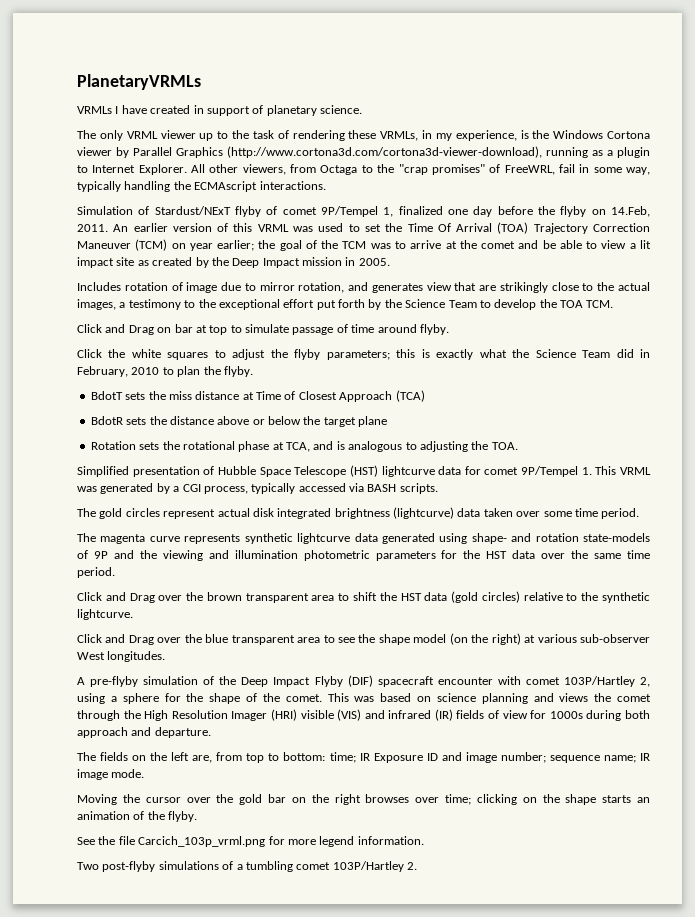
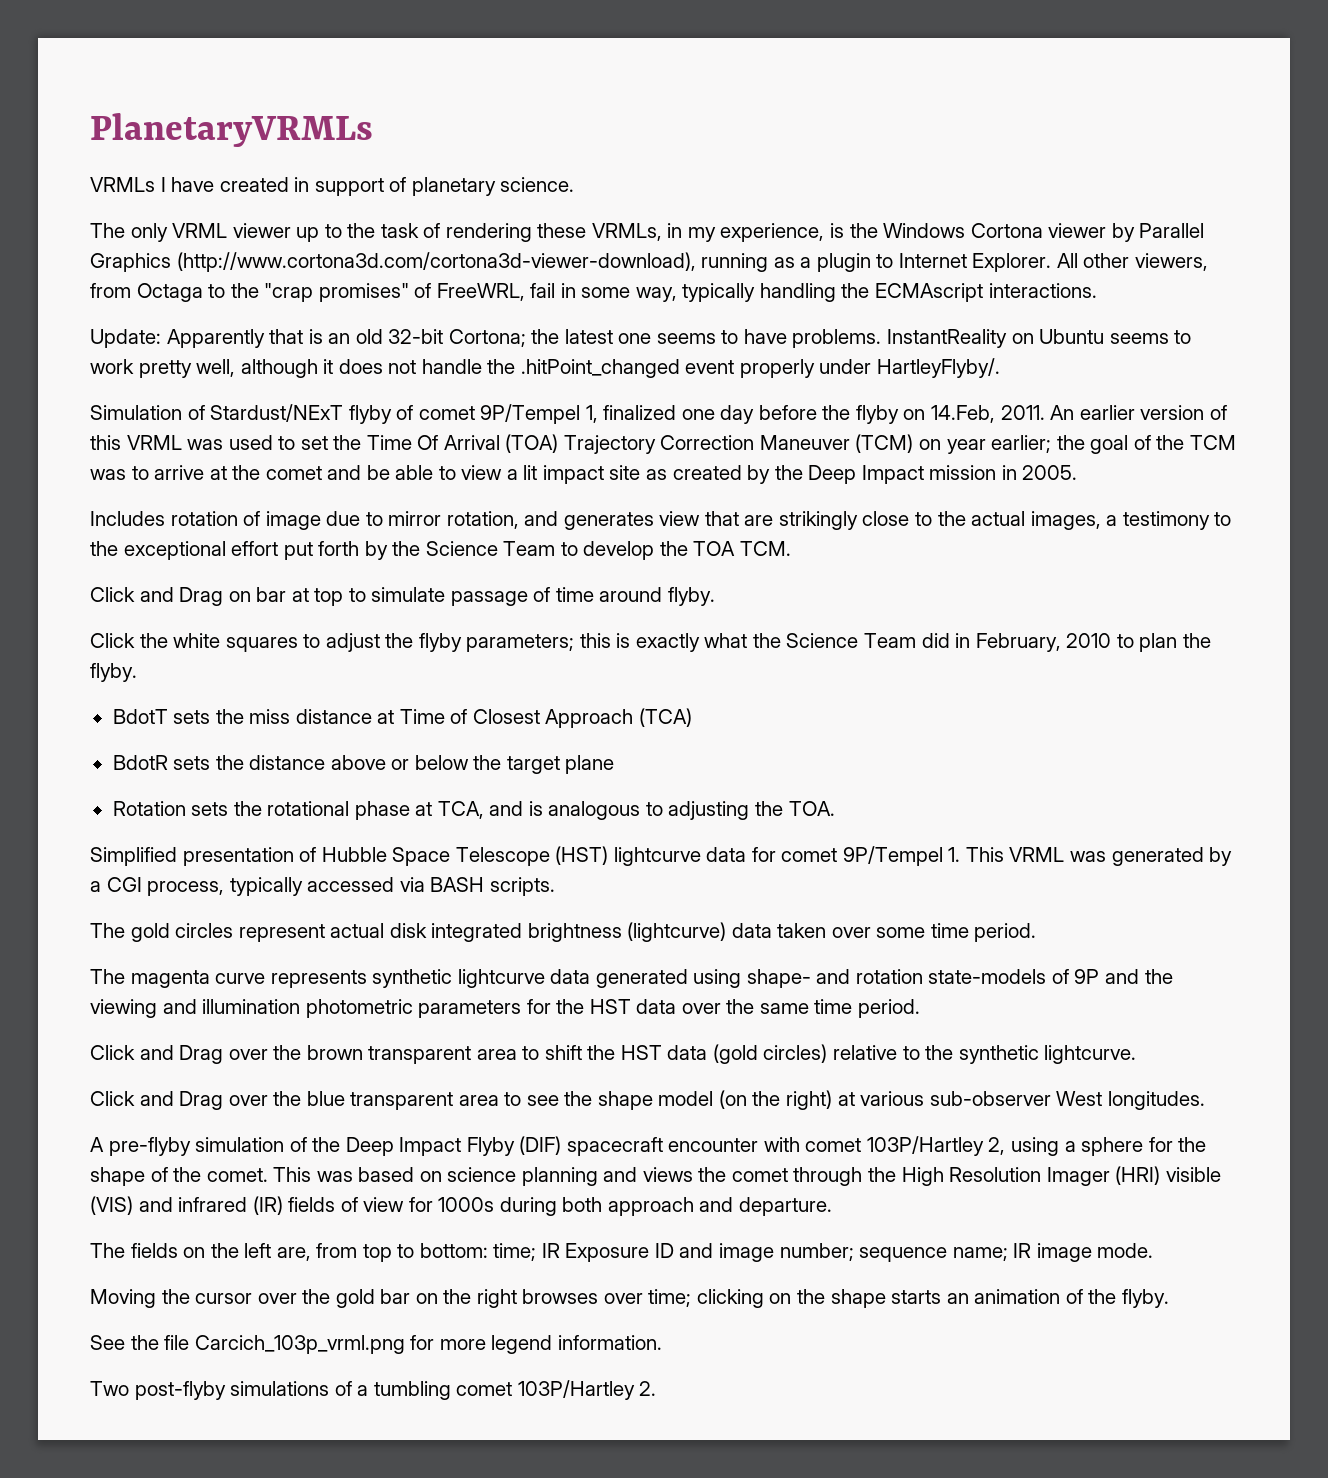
(326, 185) none -> [90,329,1192,348] [90,358,1000,378] // Update: Apparently that is an old 32-bit Cortona; the latest one seems to have problems. InstantReality on Ubuntu seems to work pretty well, although it does not handle the .hitPoint_changed event properly under HartleyFlyby/.

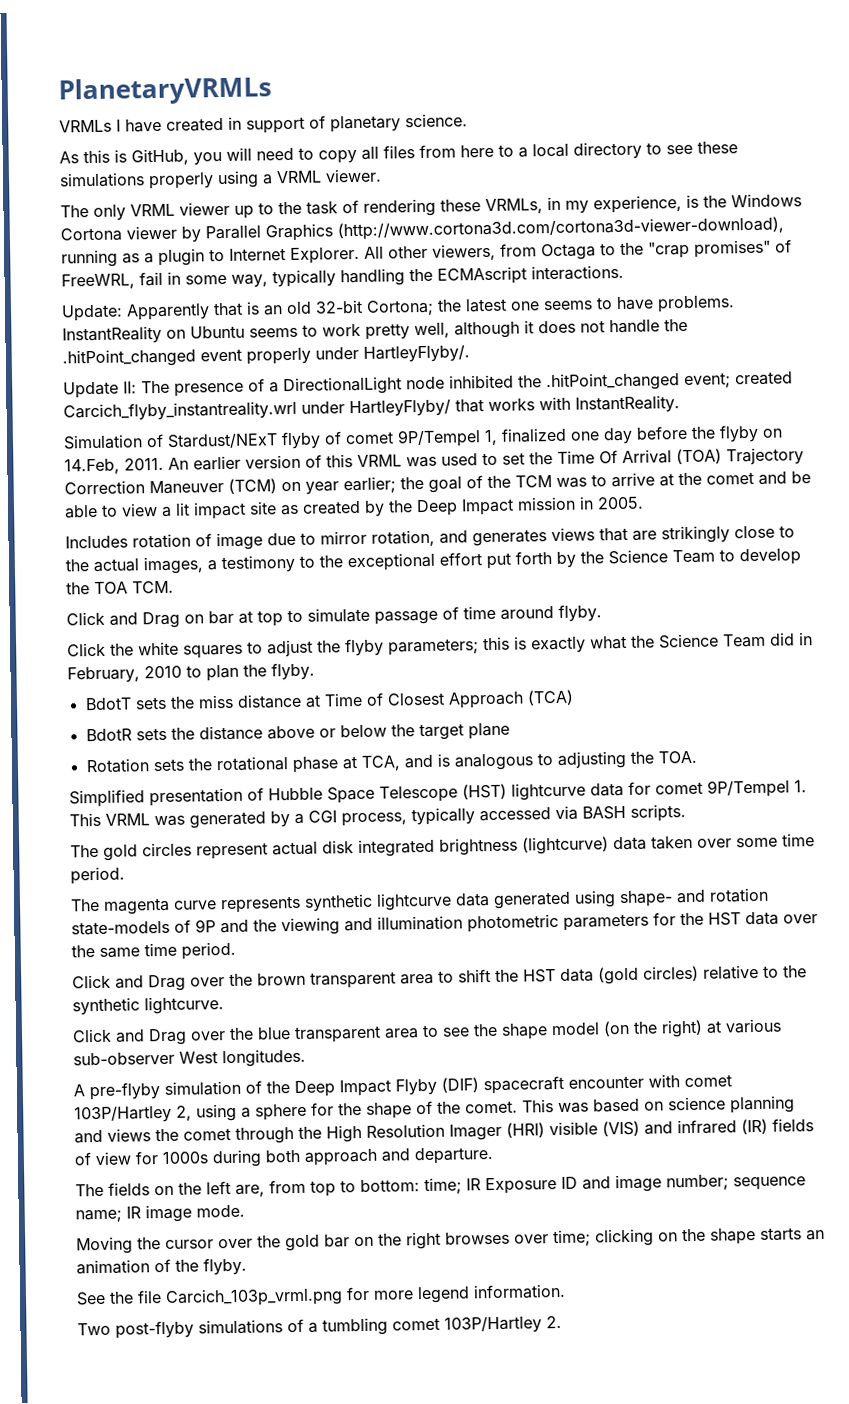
(575, 184) none -> [59,141,738,166] [59,168,382,190] // As this is GitHub, you will need to copy all files from here to a local directory to see these simulations properly using a VRML viewer.
(1000, 368) none -> [63,371,793,399] [63,395,680,422] // Update II: The presence of a DirectionalLight node inhibited the .hitPoint_changed event; created Carcich_flyby_instantreality.wrl under HartleyFlyby/ that works with InstantReality.
[659,511,701,526] view -> [551,527,595,542] views

